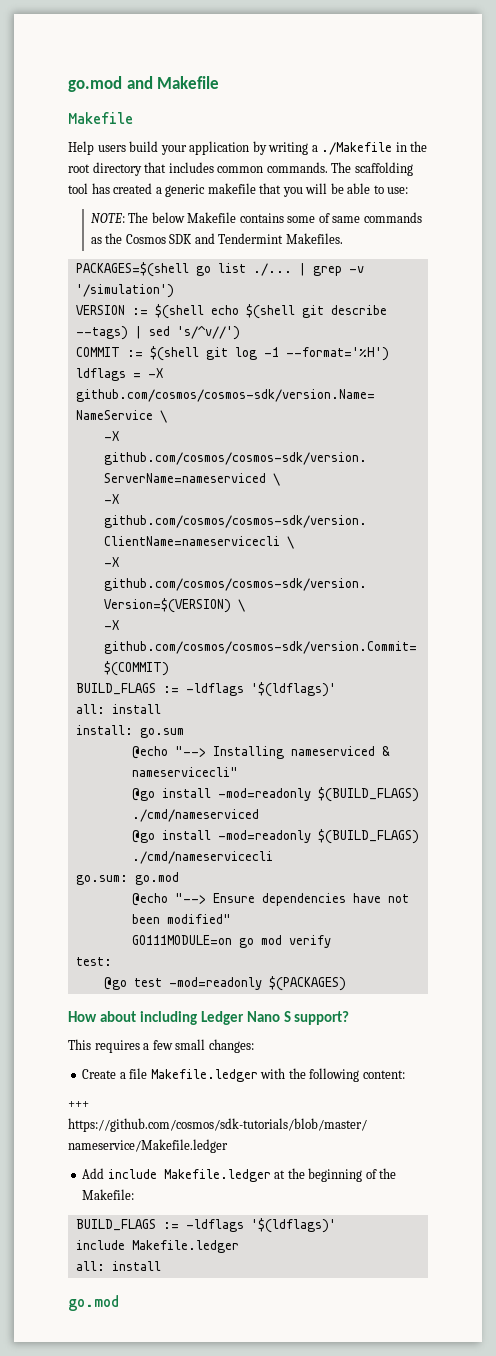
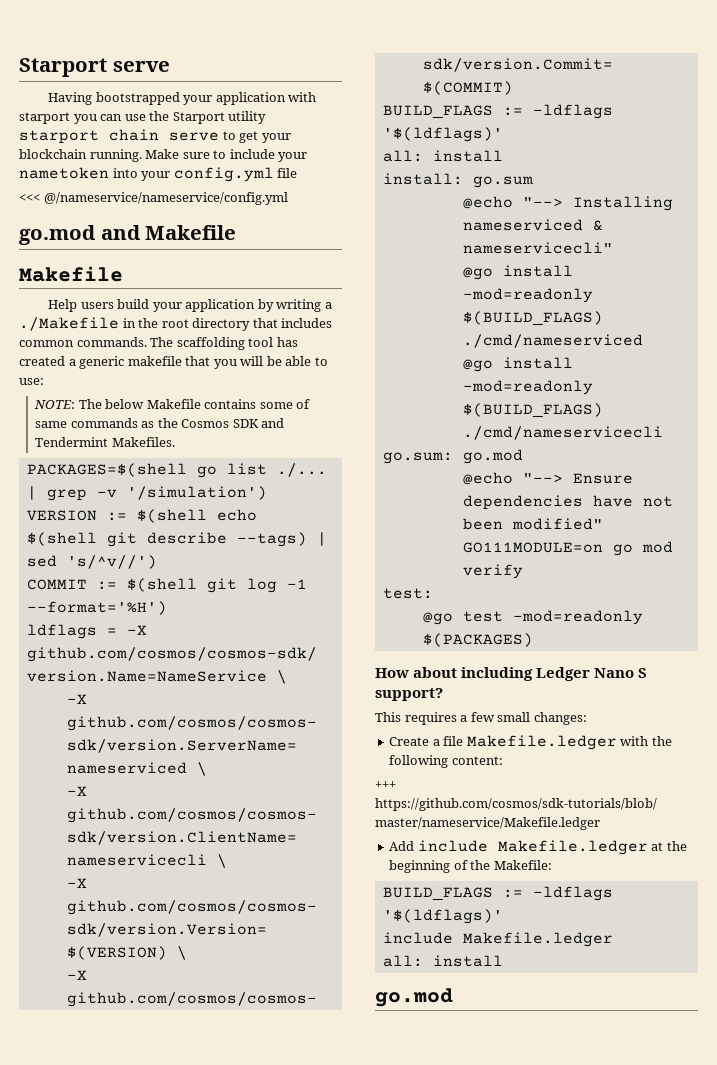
(68, 84) none -> [19,58,170,77] [48,92,317,105] [19,111,267,124] [19,129,291,144] [19,149,308,162] [19,167,298,182] [19,192,288,205] Starport serve // Having bootstrapped your application with starport you can use the Starport utility starport chain serve to get your blockchain running. Make sure to include your nametoken into your config.yml file // <<< @/nameservice/nameservice/config.yml //

